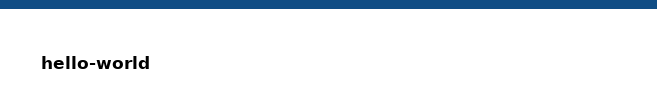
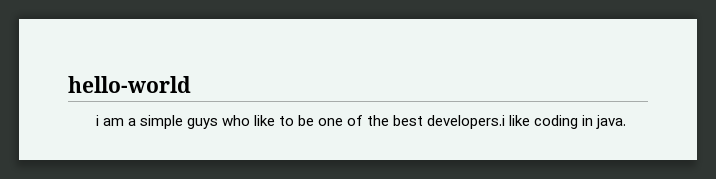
(150, 62) none -> [95,115,627,129] // i am a simple guys who like to be one of the best developers.i like coding in java.

